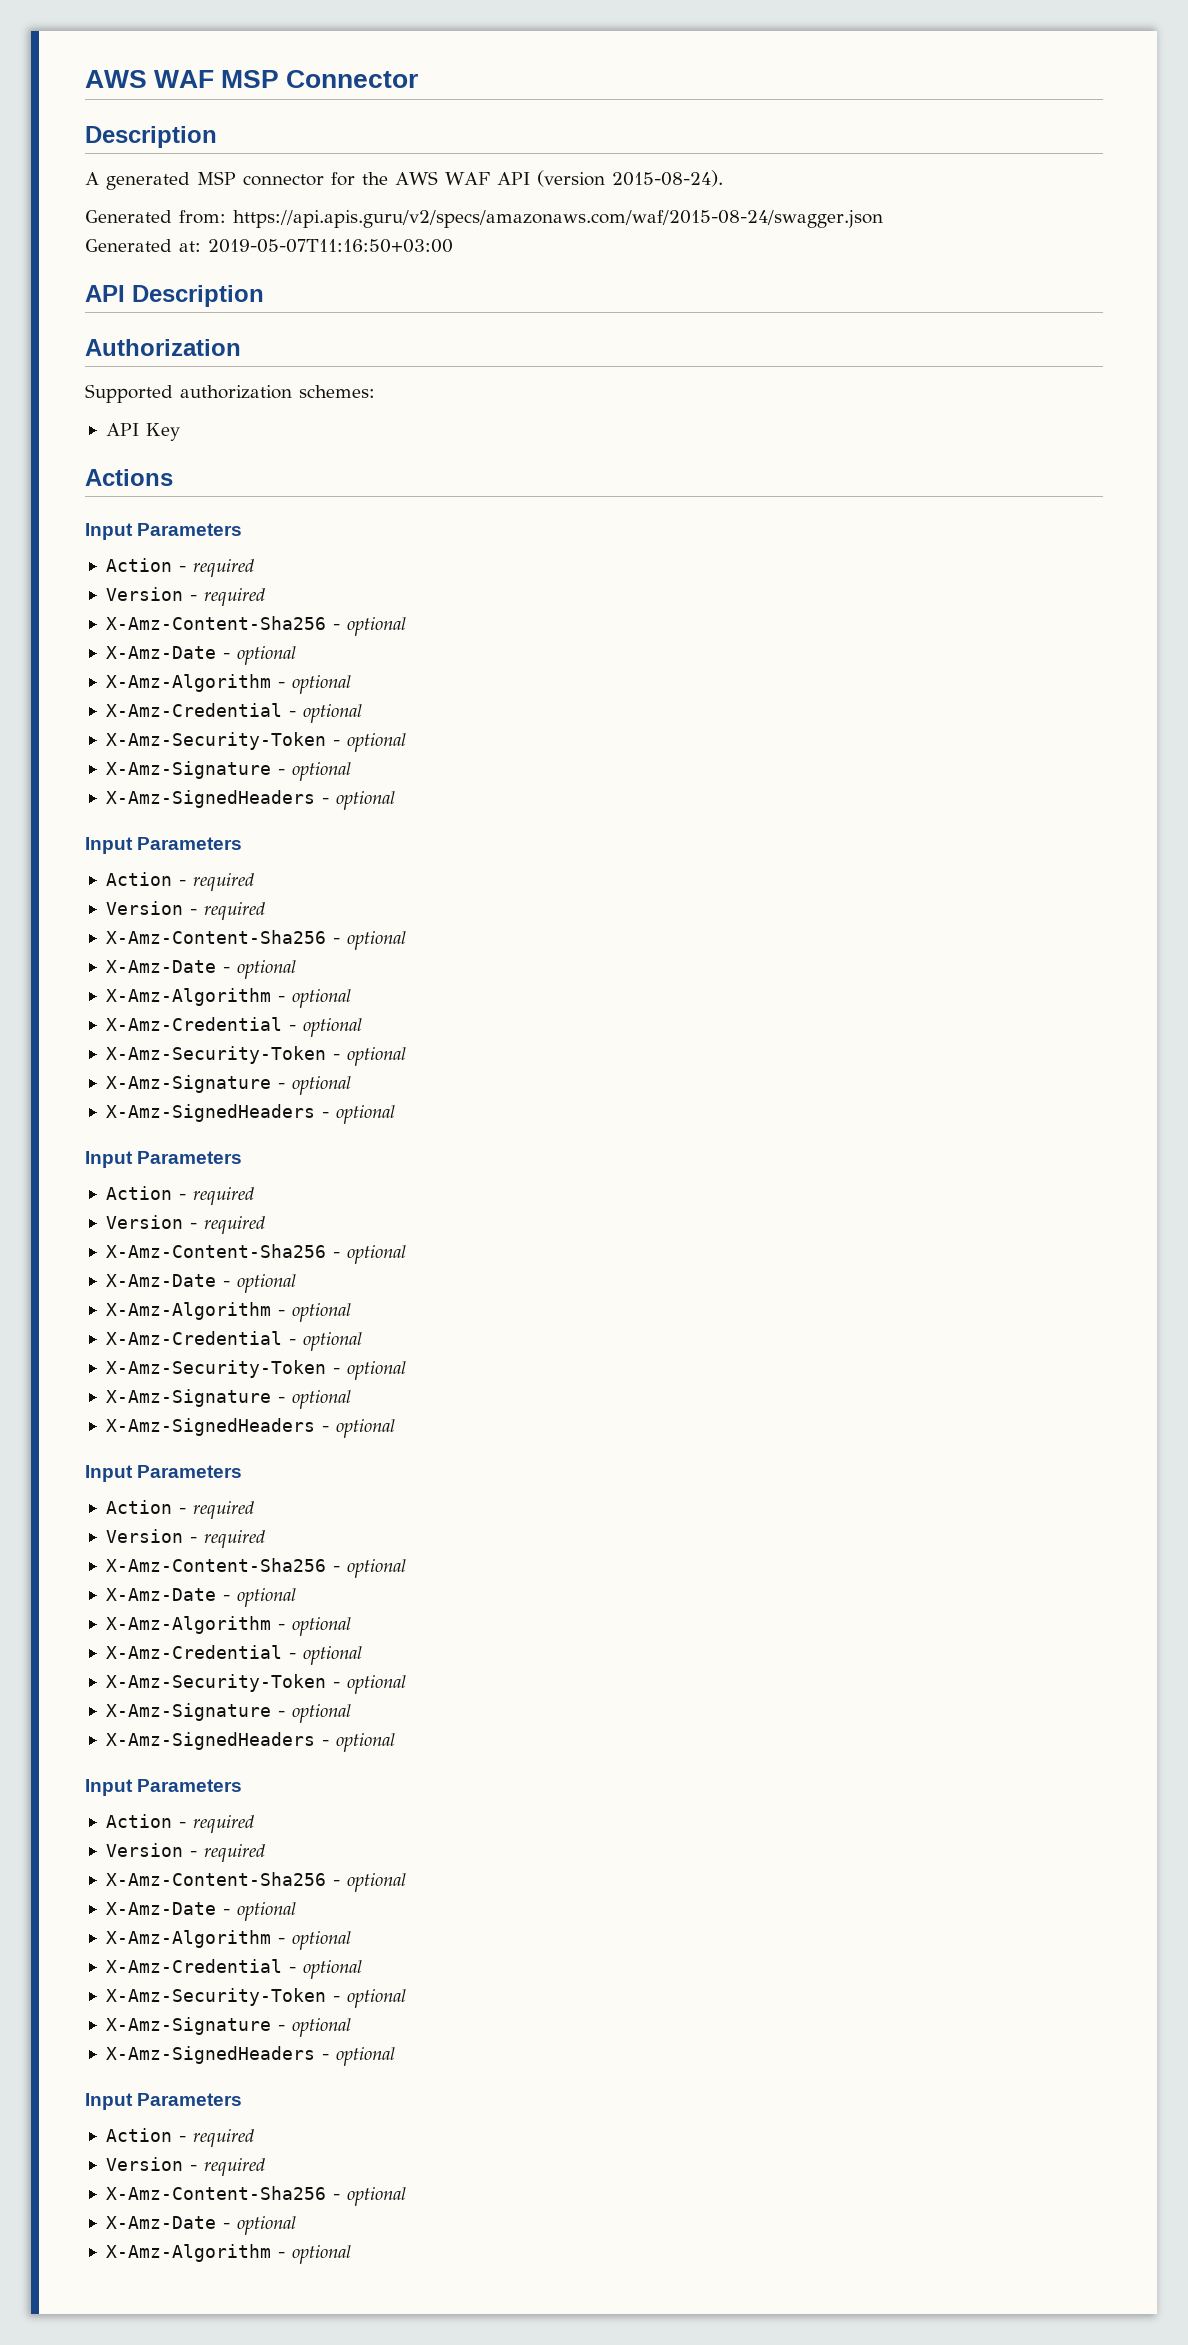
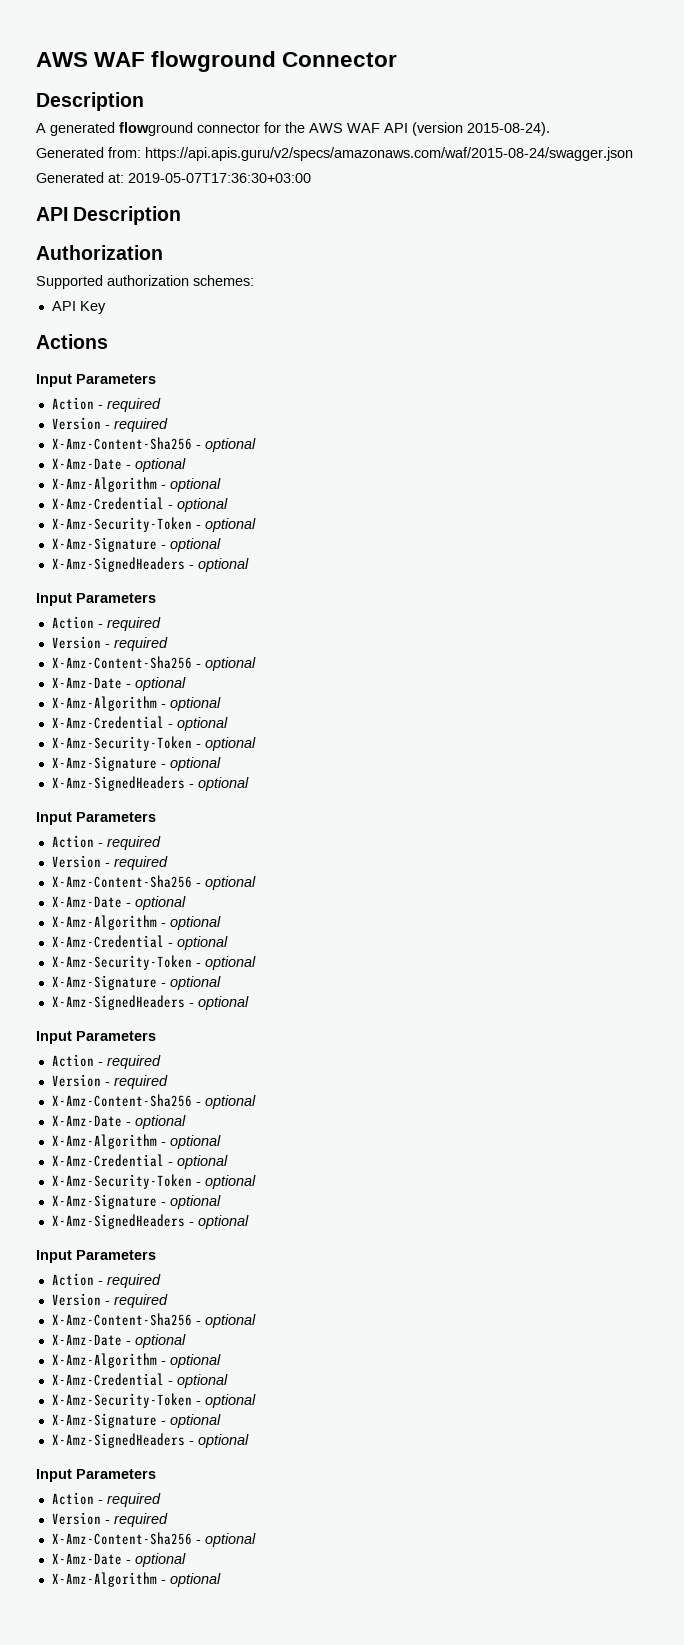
[85,70,280,88] AWS WAF MSP -> [36,51,277,72] AWS WAF flowground
[197,171,236,185] MSP -> [119,122,193,136] flowground
[208,239,453,253] 2019-05-07T11:16:50+03:00 -> [128,173,311,183] 2019-05-07T17:36:30+03:00

